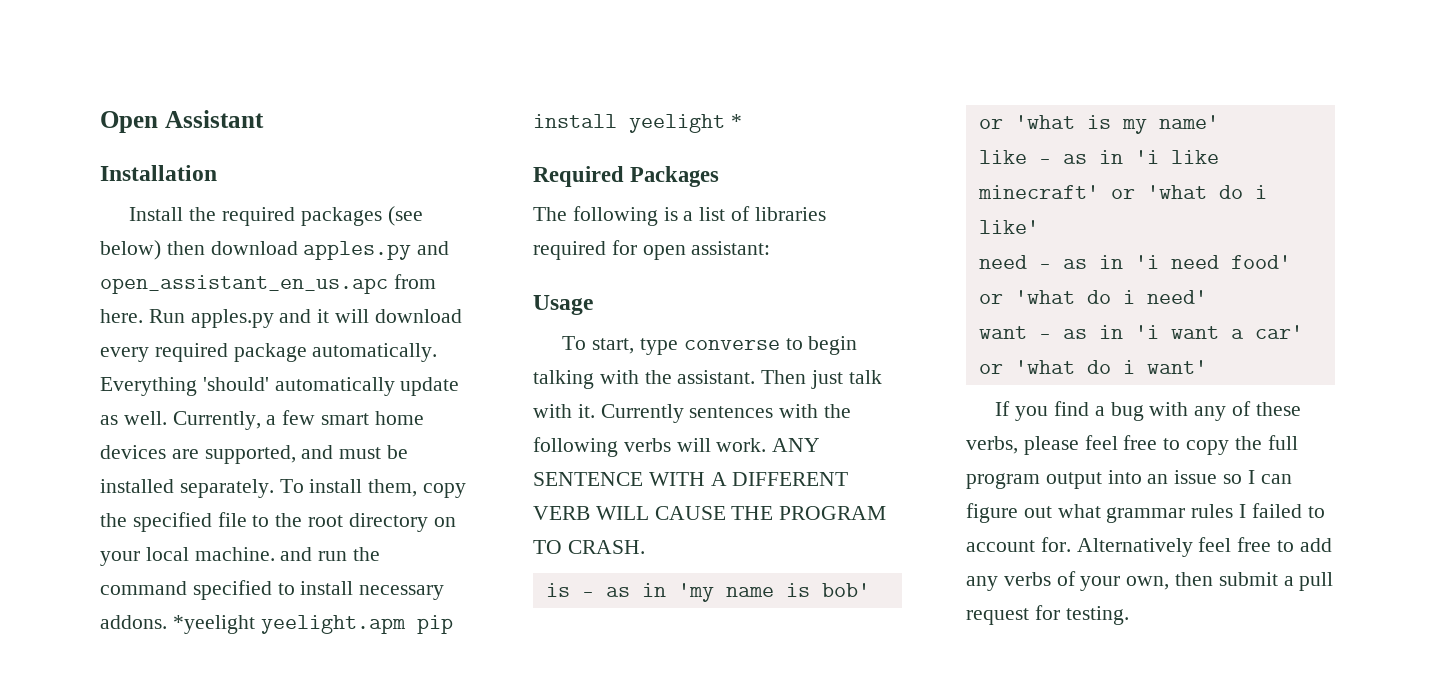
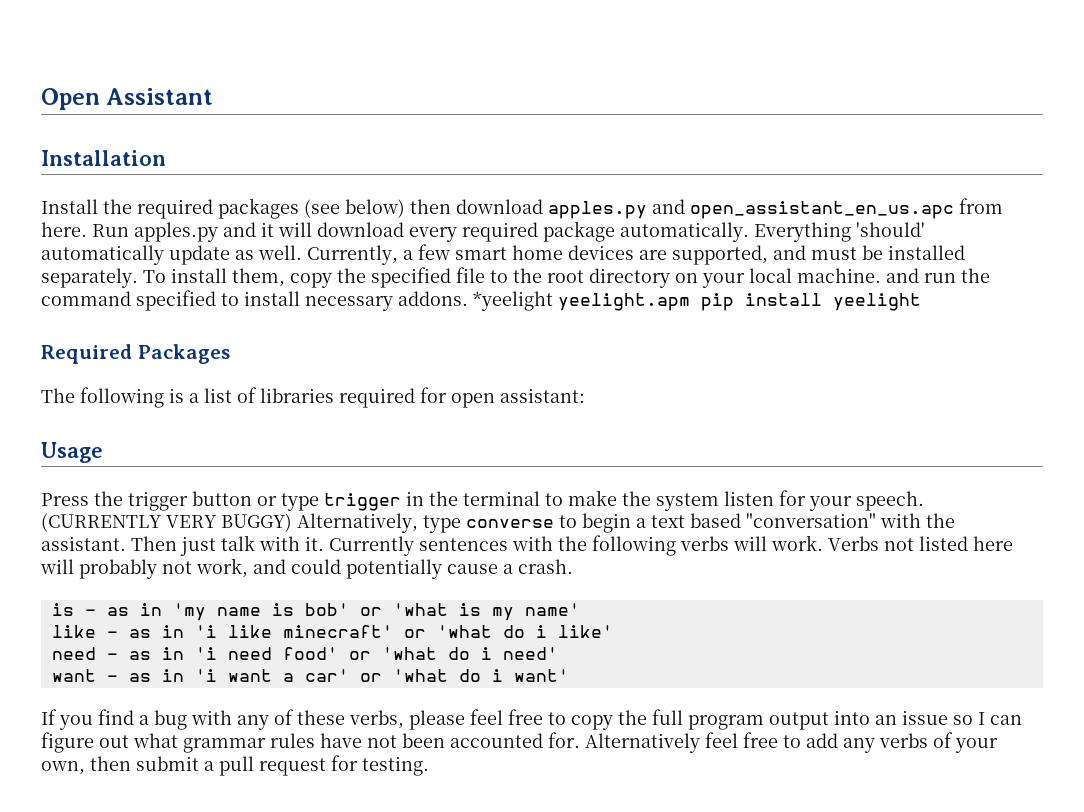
[730,114,742,128] * -> (921, 302) none
[562,336,858,355] [533,370,594,389] To start, type converse to begin talking -> [41,490,924,511] [41,513,876,533] Press the trigger button or type trigger in the terminal to make the system listen for your speech. (CURRENTLY VERY BUGGY) Alternatively, type converse to begin a text based "conversation"
[772,438,821,452] [533,472,849,486] [533,506,887,520] [533,540,645,554] ANY SENTENCE WITH A DIFFERENT VERB WILL CAUSE THE PROGRAM TO CRASH. -> [828,536,1013,551] [40,558,573,579] Verbs not listed here will probably not work, and could potentially cause a crash.
[1239,503,1325,518] [966,540,1035,552] I failed to account -> [320,733,543,748] have not been accounted

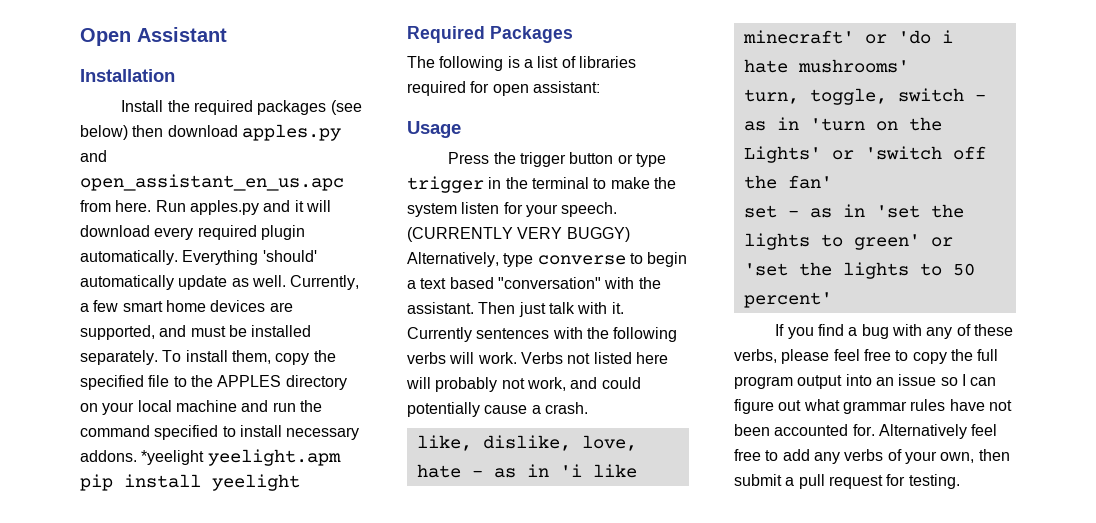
[543,221,615,242] package -> [260,225,305,240] plugin
[547,270,584,283] root -> [217,375,282,387] APPLES
[797,268,881,283] machine. -> [175,400,237,412] machine
[51,603,580,621] [51,625,96,638] is - as in 'my name is bob' or 'what is my name' // like -> [416,435,637,451] [416,464,461,478] like, dislike, love, hate
[436,625,613,638] [51,647,558,660] [51,669,569,682] 'what do i like' // need - as in 'i need food' or 'what do i need' // want - as in 'i want a car' or 'what do i want' -> [897,30,953,44] [743,59,909,73] [743,88,986,105] [743,117,942,131] [743,146,986,163] [743,175,832,189] [743,204,964,218] [743,233,953,250] [743,262,975,279] [743,292,832,308] 'do i hate mushrooms' // turn, toggle, switch - as in 'turn on the Lights' or 'switch off the fan' // set - as in 'set the lights to green' or 'set the lights to 50 percent'

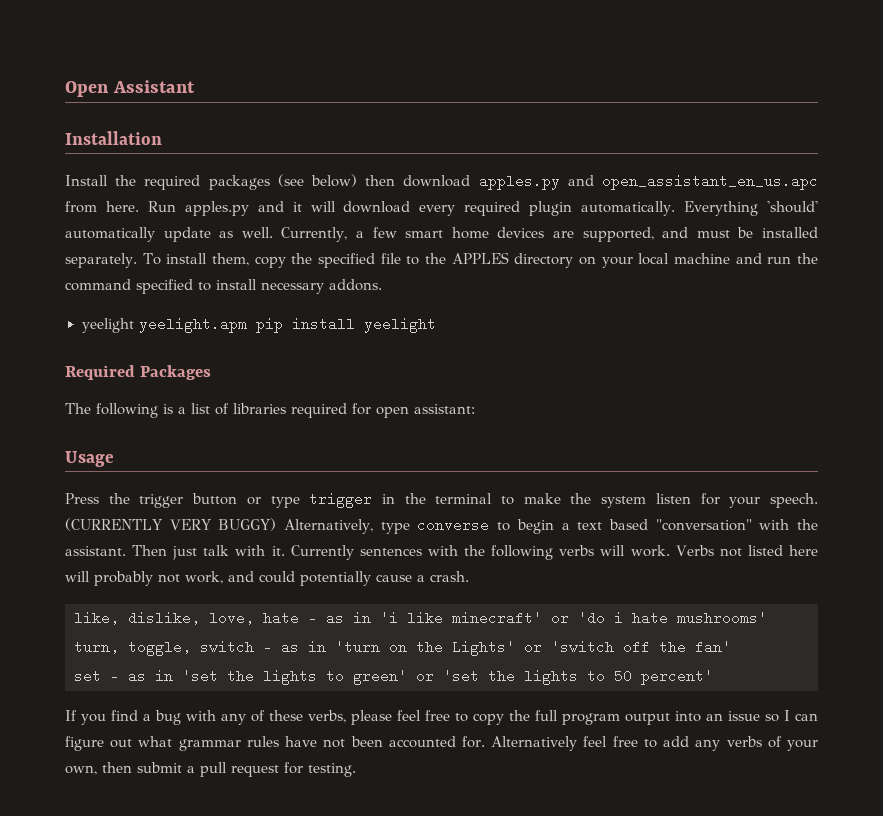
[141,450,205,465] *yeelight -> [81,318,134,333] // yeelight

